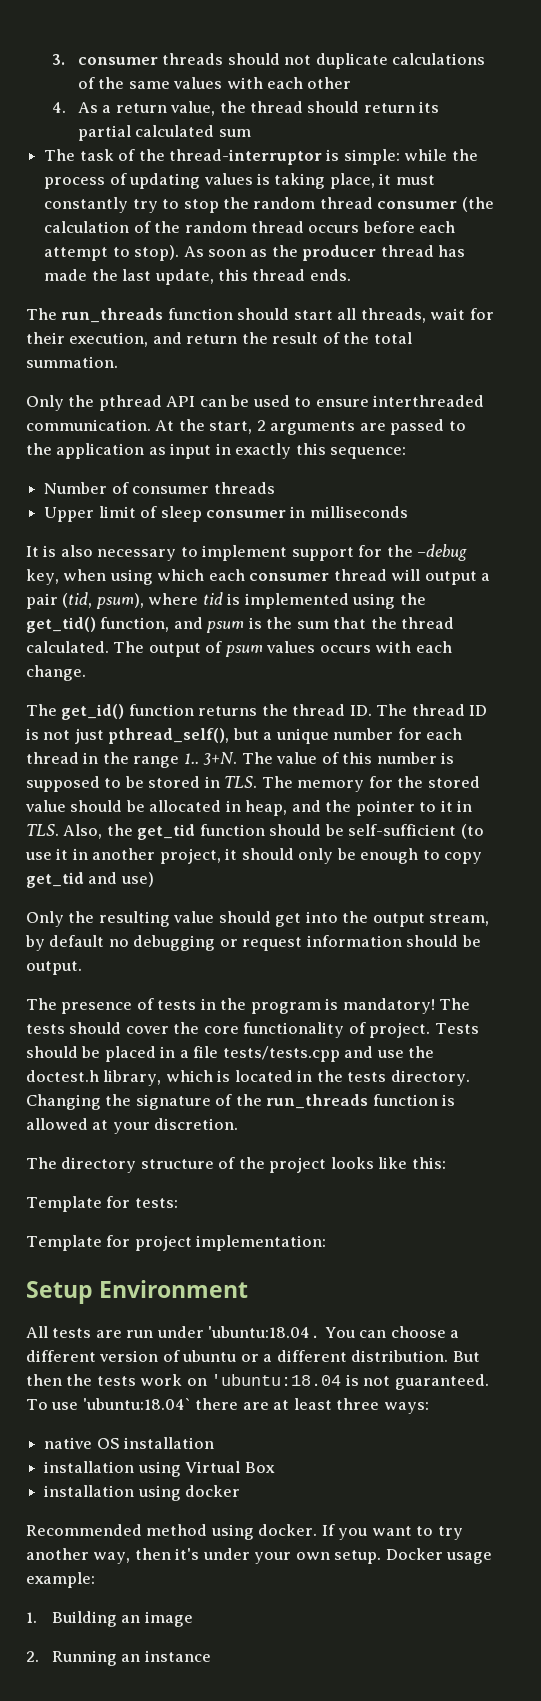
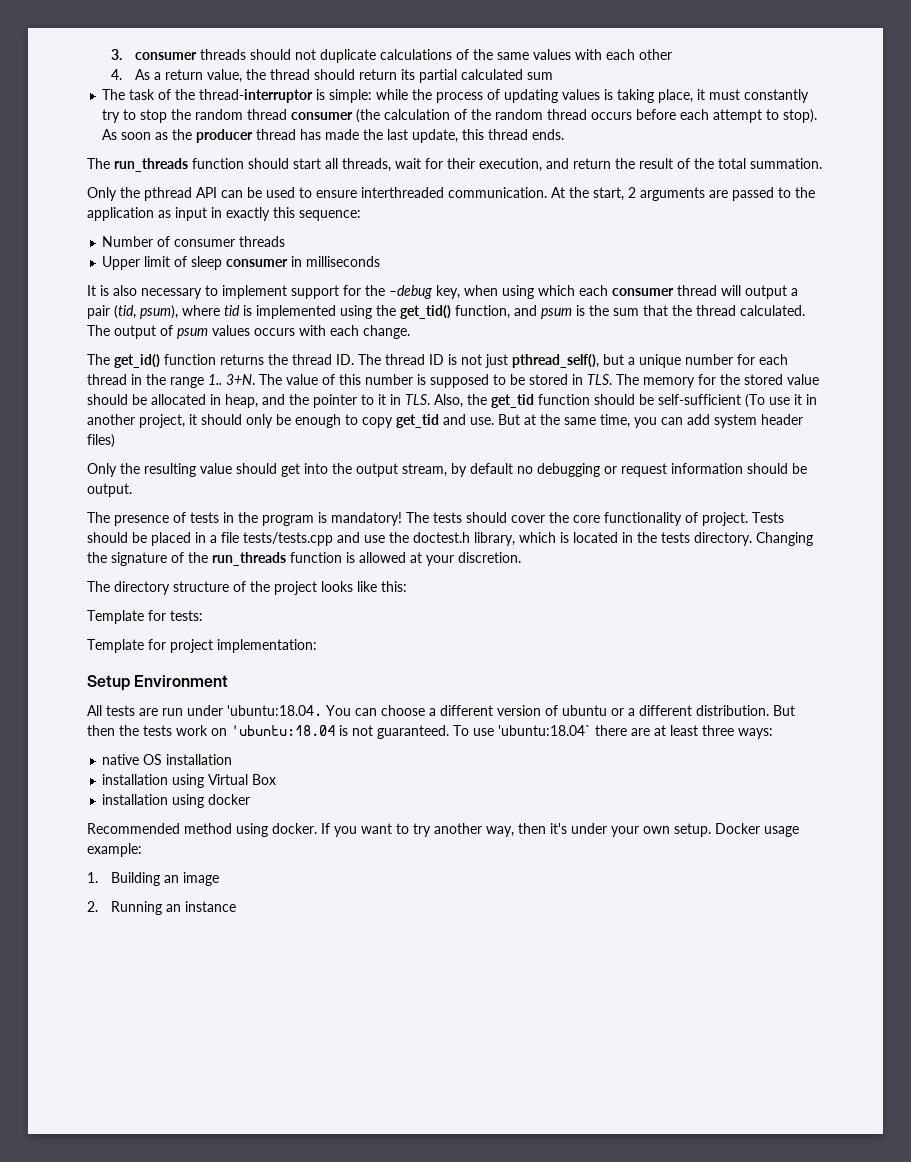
[460,824,484,839] (to -> [745,394,765,408] (To
[120,872,154,887] use) -> [470,414,803,428] [87,434,115,448] use. But at the same time, you can add system header files)

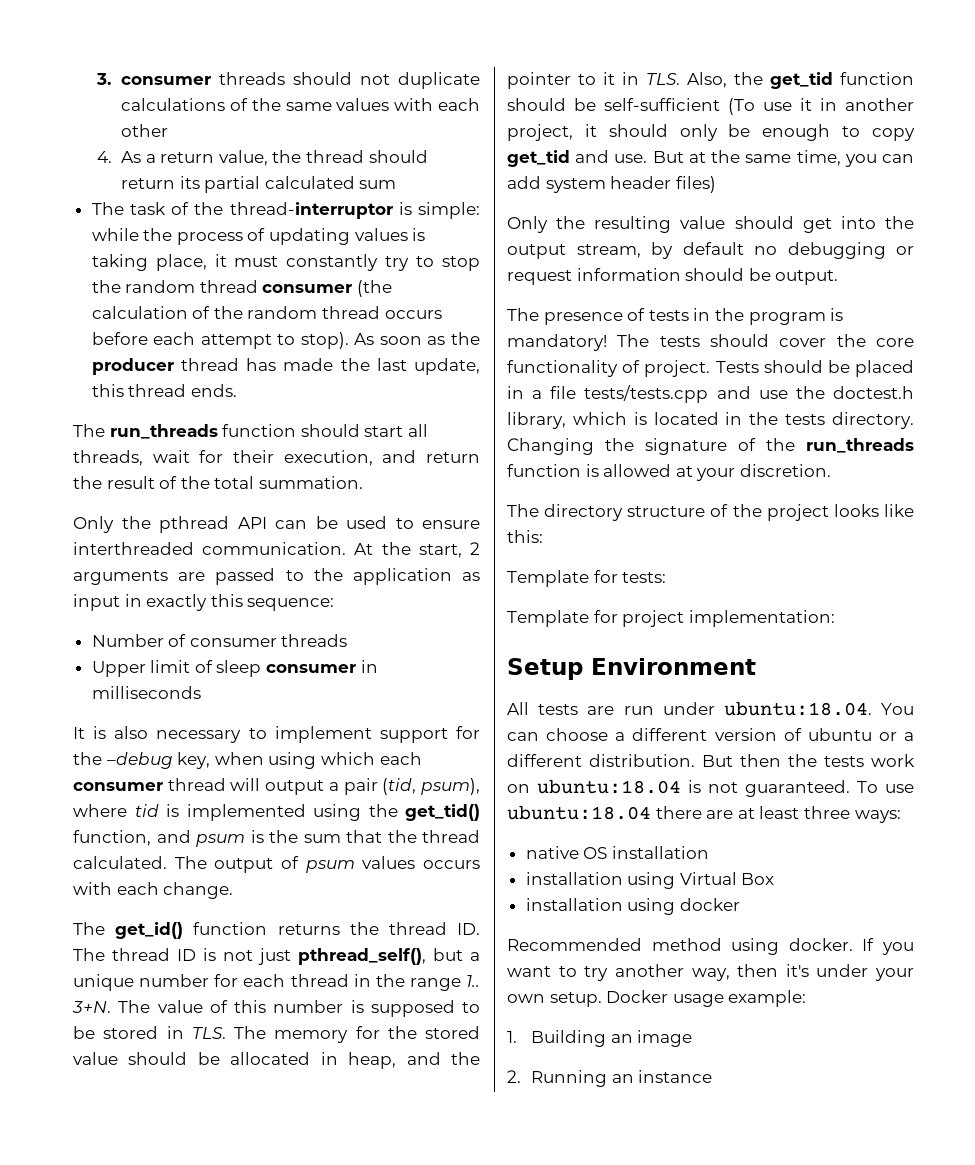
[227,705,322,716] 'ubuntu:18.04. -> [723,701,872,716] ubuntu:18.04.
[231,725,335,736] 'ubuntu:18.04 -> [537,779,681,794] ubuntu:18.04
[498,725,591,736] 'ubuntu:18.04` -> [507,805,651,820] ubuntu:18.04

